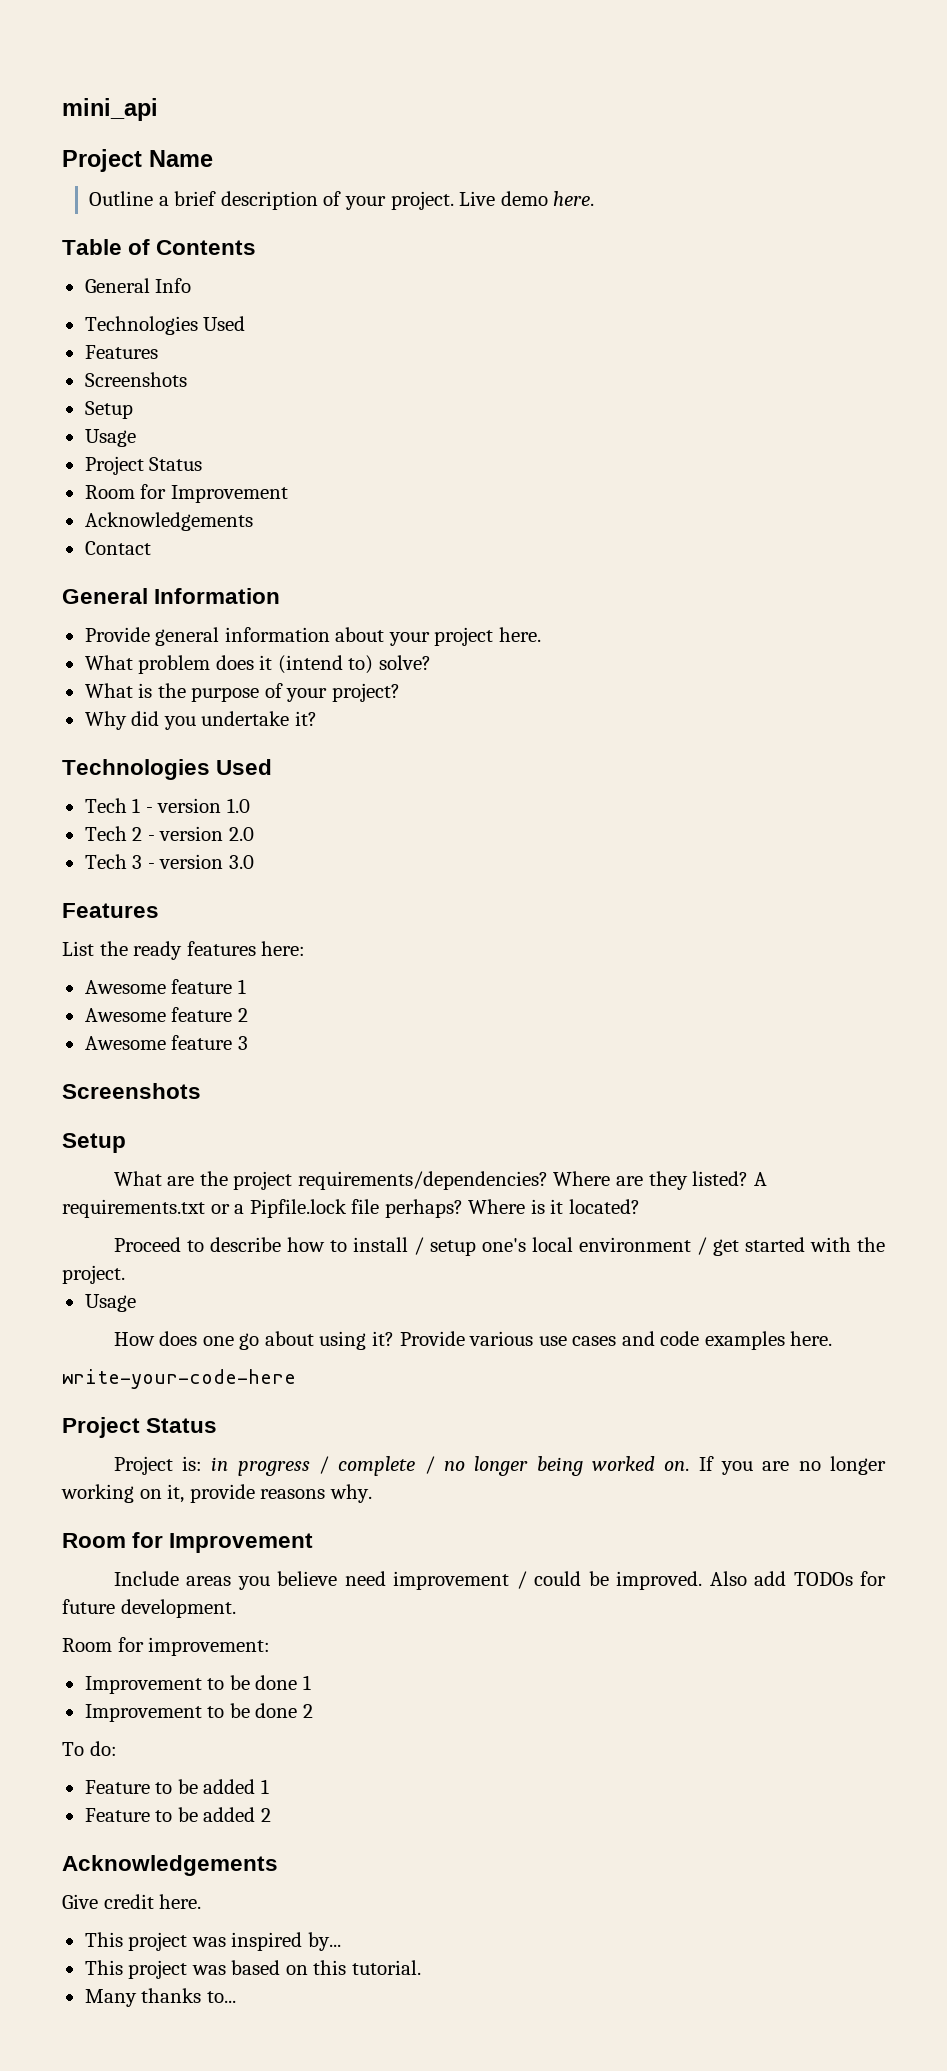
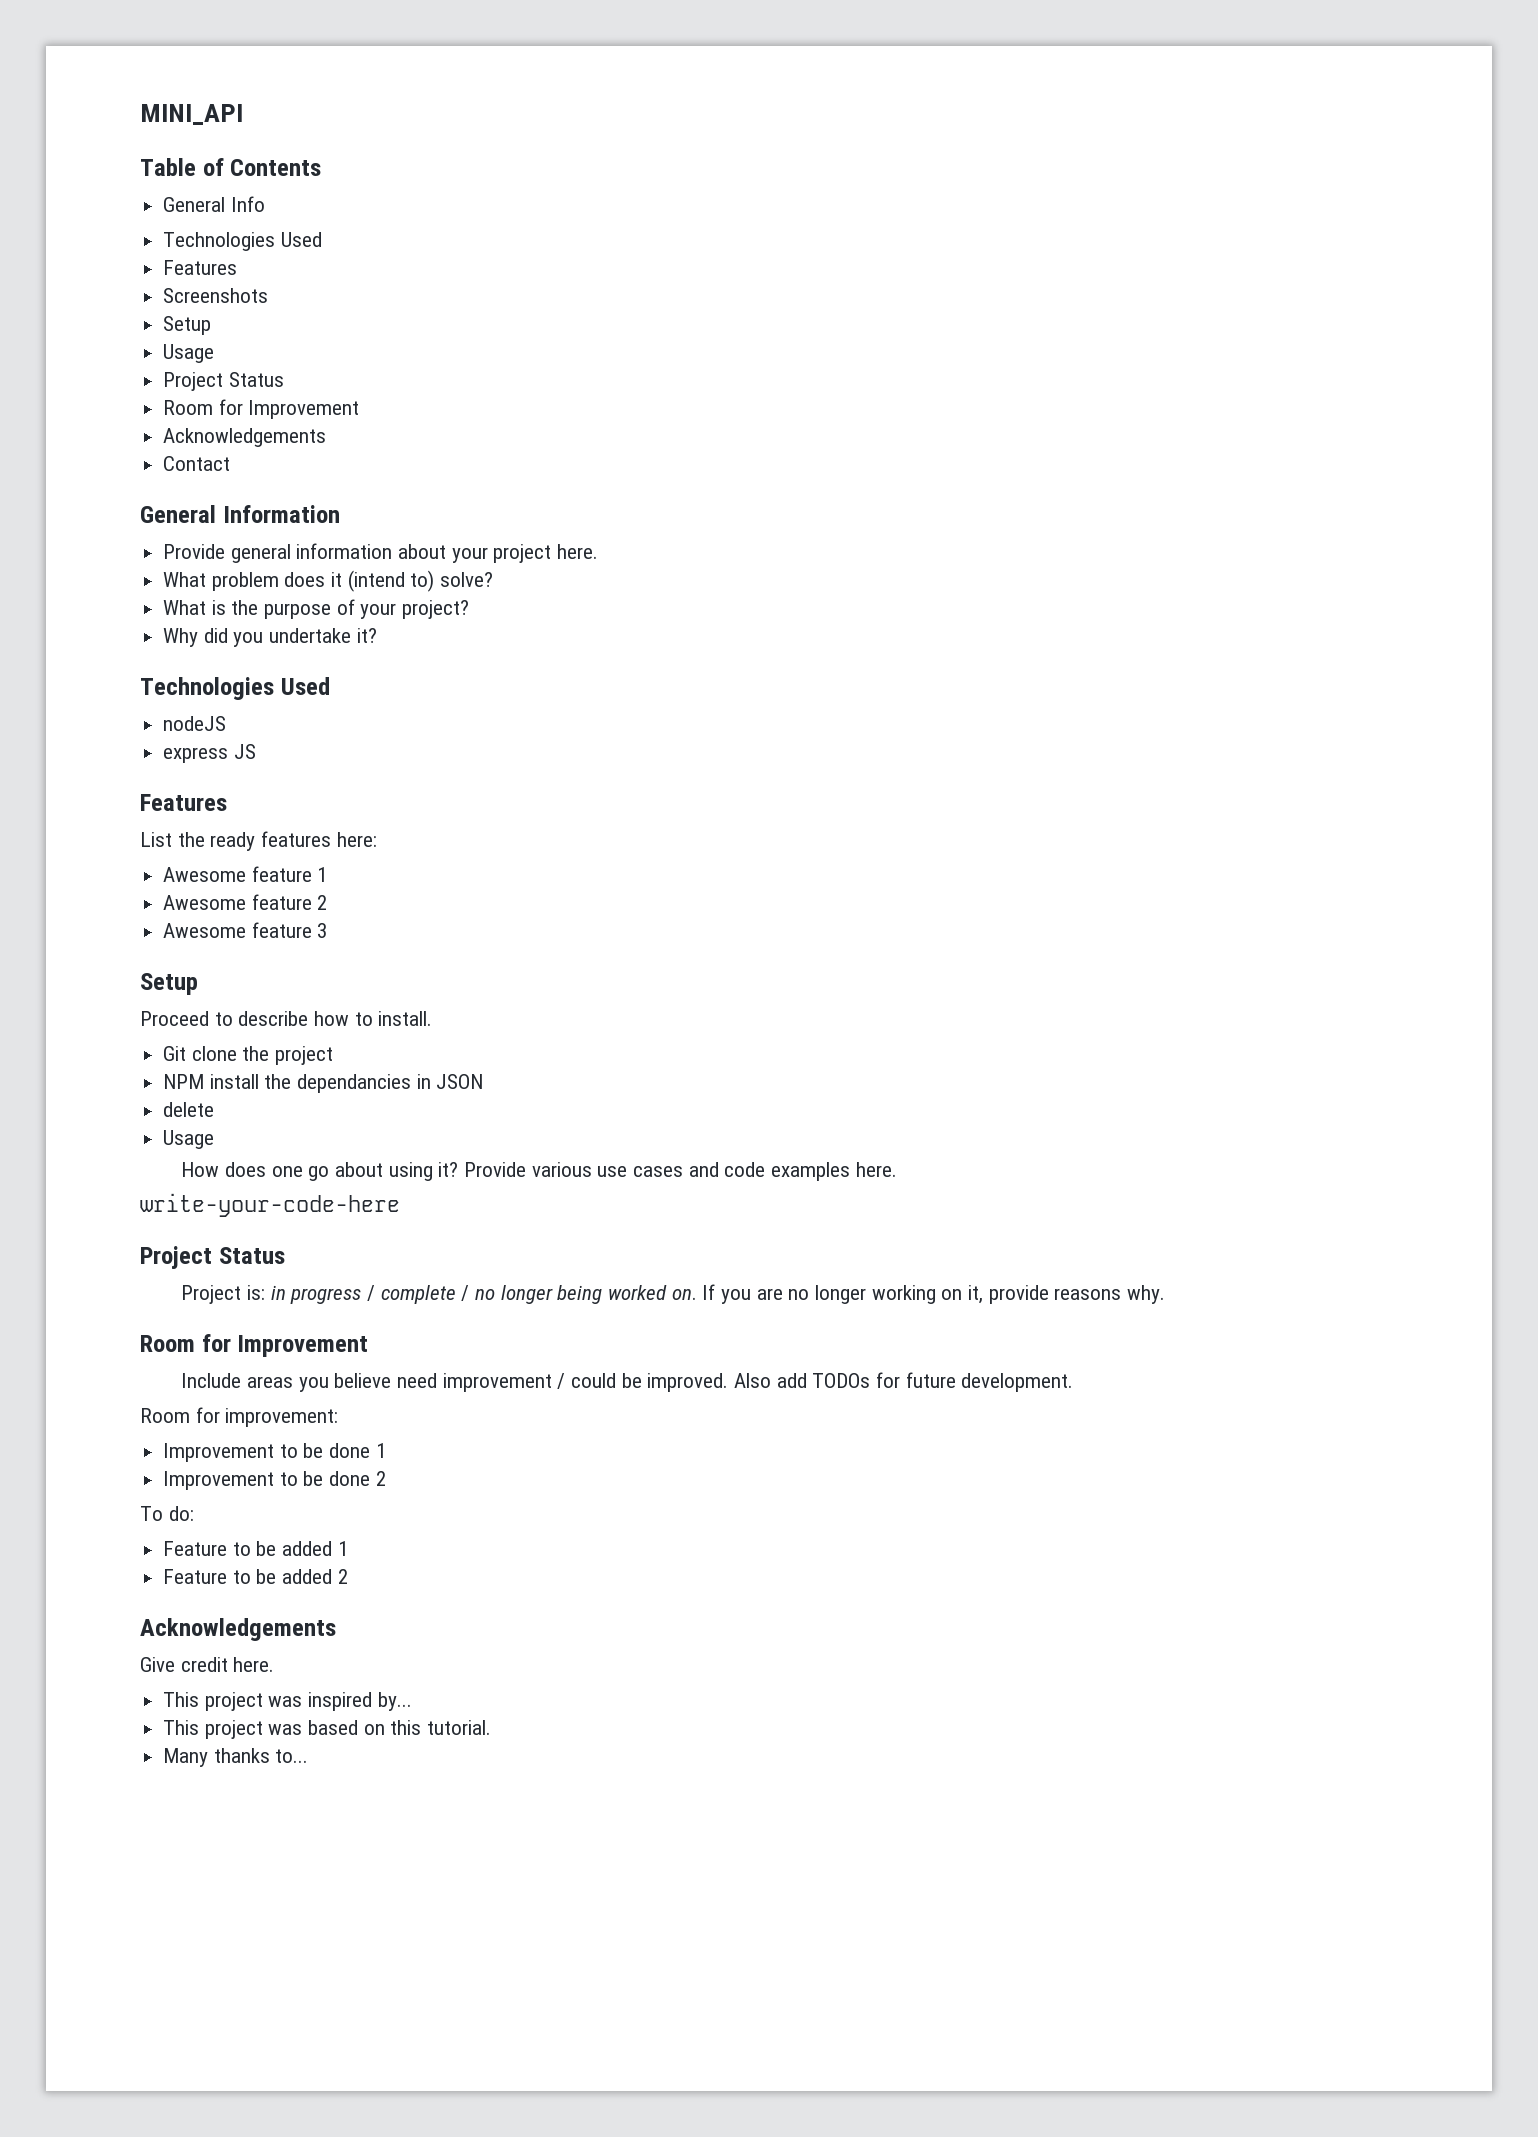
[62,98,158,121] [62,149,213,172] [89,191,595,210] mini_api // Project Name // Outline a brief description of your project. Live demo here. -> [140,104,243,125] MINI_API
[84,798,250,813] [84,826,254,841] [84,854,254,869] Tech 1 - version 1.0 // Tech 2 - version 2.0 // Tech 3 - version 3.0 -> [163,716,227,731] [163,744,256,763] nodeJS // express JS
[62,1083,201,1099] [62,1133,126,1153] [113,1171,767,1190] [62,1199,640,1218] // Screenshots // Setup // What are the project requirements/dependencies? Where are they listed? A requirements.txt or a Pipfile.lock file perhaps? Where is it located? -> [140,973,198,995] // Setup
[352,1237,886,1256] [62,1265,125,1284] install / setup one's local environment / get started with the project. -> [378,1011,433,1026] [163,1046,334,1065] [163,1074,484,1093] [163,1102,215,1117] install. // Git clone the project // NPM install the dependancies in JSON // delete

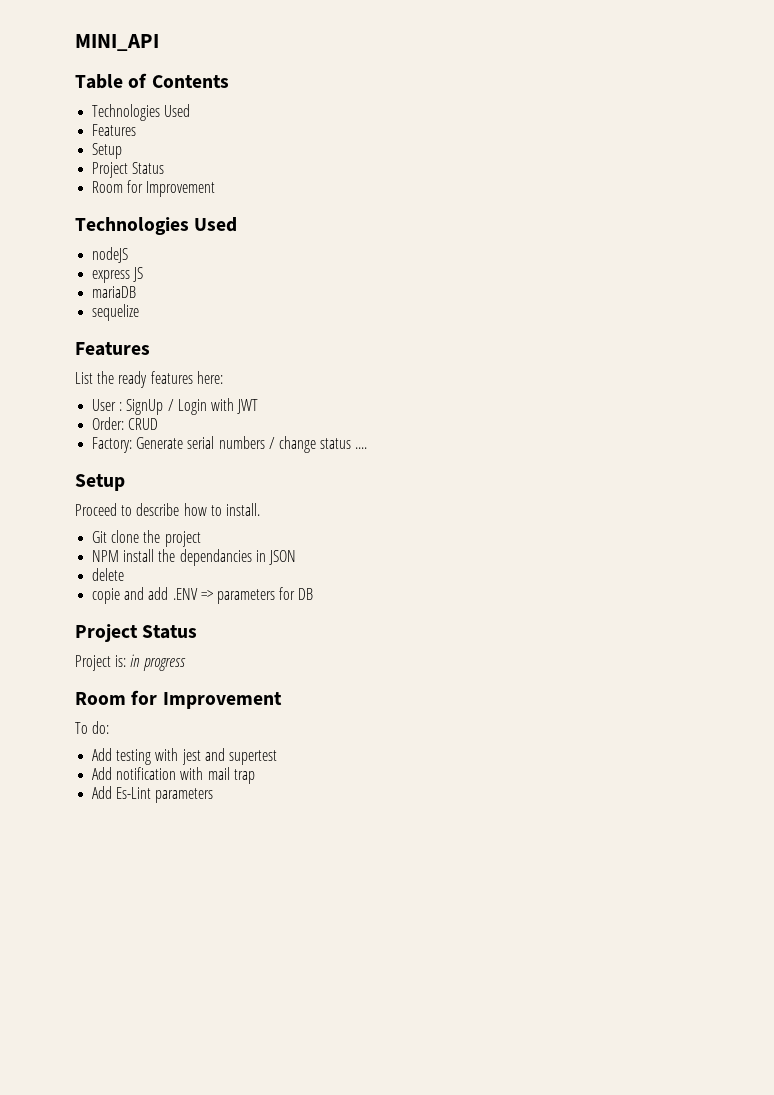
[163,196,265,212] // General Info -> (229, 81) none
[163,288,269,303] [163,316,212,335] [163,344,215,363] // Screenshots // Setup // Usage -> [92,143,123,159] // Setup
[163,428,327,447] [163,456,231,471] [140,505,340,523] [163,543,599,563] [163,570,494,592] [163,599,470,619] [163,628,377,647] // Acknowledgements // Contact // General Information // Provide general information about your project here. // What problem does it (intend to) solve? // What is the purpose of your project? // Why did you undertake it? -> (216, 189) none
(256, 751) none -> [92,286,137,298] [92,304,140,321] // mariaDB // sequelize
[163,866,328,882] [163,894,328,910] [163,922,328,938] Awesome feature 1 // Awesome feature 2 // Awesome feature 3 -> [92,398,259,415] [92,417,159,430] [92,436,368,453] User : SignUp / Login with JWT // Order: CRUD // Factory: Generate serial numbers / change status ....
[163,1130,215,1149] [181,1162,897,1181] [140,1193,400,1217] Usage // How does one go about using it? Provide various use cases and code examples here. // write-your-code-here -> [92,587,314,604] copie and add .ENV => parameters for DB
[366,1284,1166,1304] [140,1334,369,1357] [181,1372,1074,1392] [140,1407,339,1427] [163,1443,386,1462] [163,1471,386,1490] [140,1506,194,1521] [163,1541,348,1556] [163,1569,348,1584] [140,1618,336,1641] [140,1657,275,1672] [163,1692,412,1711] [163,1720,492,1739] [163,1748,309,1767] / complete / no longer being worked on. If you are no longer working on it, provide reasons why. // Room for Improvement // Include areas you believe need improvement / could be improved. Also add TODOs for future development. // Room for improvement: // Improvement to be done 1 // Improvement to be done 2 // To do: // Feature to be added 1 // Feature to be added 2 // Acknowledgements // Give credit here. // This project was inspired by... // This project was based on this tutorial. // Many thanks to... -> [75,690,282,709] [75,721,110,734] [92,748,277,765] [92,767,255,784] [92,786,214,803] // Room for Improvement // To do: // Add testing with jest and supertest // Add notification with mail trap // Add Es-Lint parameters

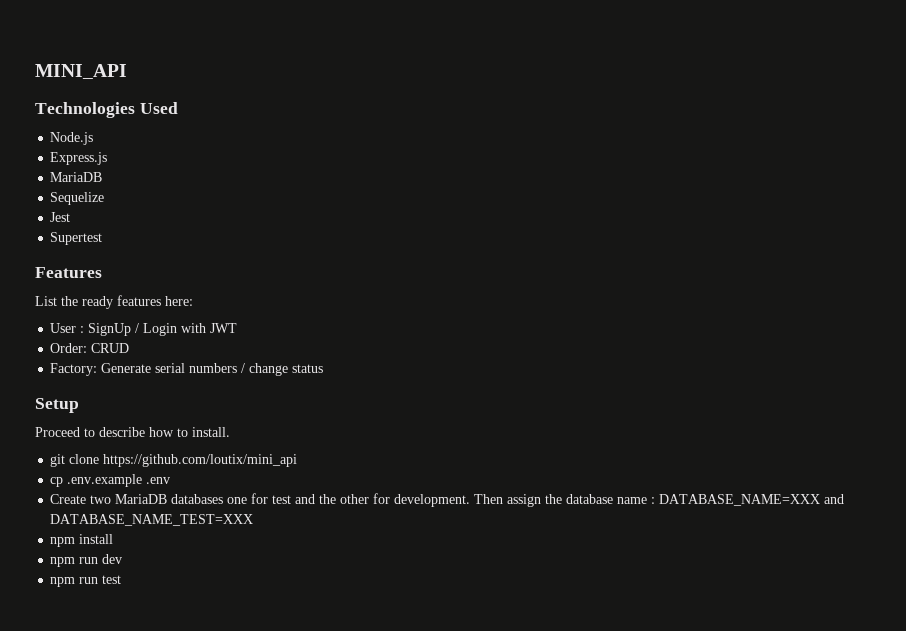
[75,73,229,89] [92,104,191,121] [92,124,137,136] [92,143,123,159] [92,162,165,178] [92,180,216,197] [75,217,238,235] [92,247,129,263] [92,267,144,283] [92,286,137,298] [92,304,140,321] // Table of Contents // Technologies Used // Features // Setup // Project Status // Room for Improvement // Technologies Used // nodeJS // express JS // mariaDB // sequelize -> [35,102,178,118] [50,132,94,145] [50,152,108,165] [50,172,103,182] [50,192,105,205] [50,212,71,222] [50,232,103,245] // Technologies Used // Node.js // Express.js // MariaDB // Sequelize // Jest // Supertest
[355,447,368,449] .... -> (324, 368) none
[92,530,201,547] [92,549,296,566] [92,568,125,581] [92,587,314,604] [75,624,198,642] [75,654,186,671] [75,690,282,709] [75,721,110,734] [92,748,277,765] [92,767,255,784] [92,786,214,803] Git clone the project // NPM install the dependancies in JSON // delete // copie and add .ENV => parameters for DB // Project Status // Project is: in progress // Room for Improvement // To do: // Add testing with jest and supertest // Add notification with mail trap // Add Es-Lint parameters -> [50,454,298,467] [50,474,171,487] [50,493,845,507] [50,514,254,526] [50,534,114,547] [50,554,123,567] [50,575,122,587] git clone https://github.com/loutix/mini_api // cp .env.example .env // Create two MariaDB databases one for test and the other for development. Then assign the database name : DATABASE_NAME=XXX and DATABASE_NAME_TEST=XXX // npm install // npm run dev // npm run test

